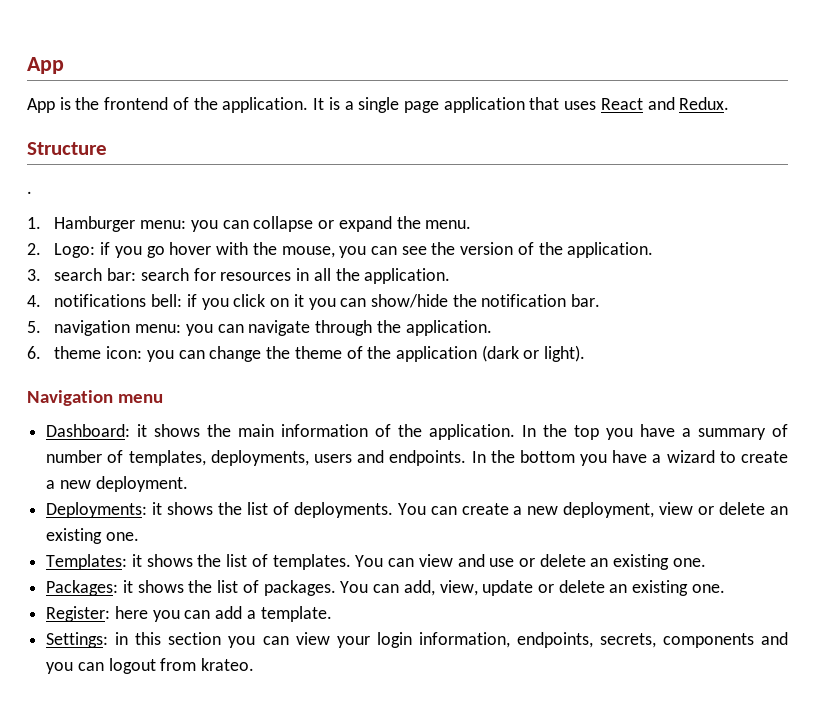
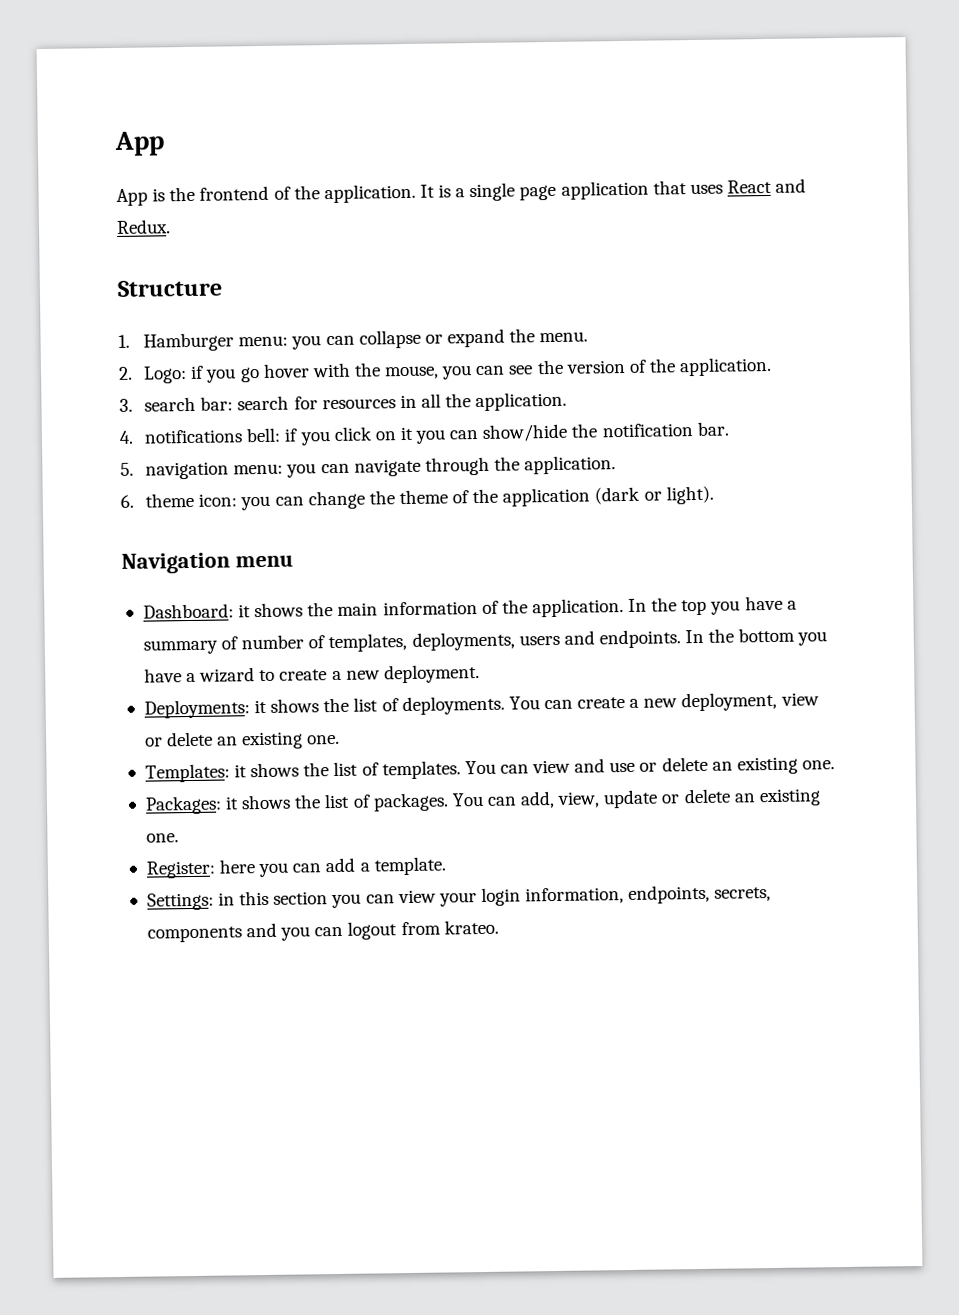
[27,191,32,194] // . -> (222, 288) none

